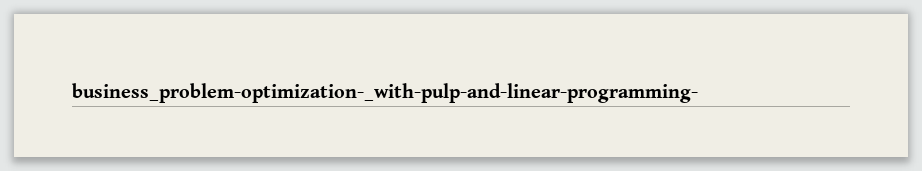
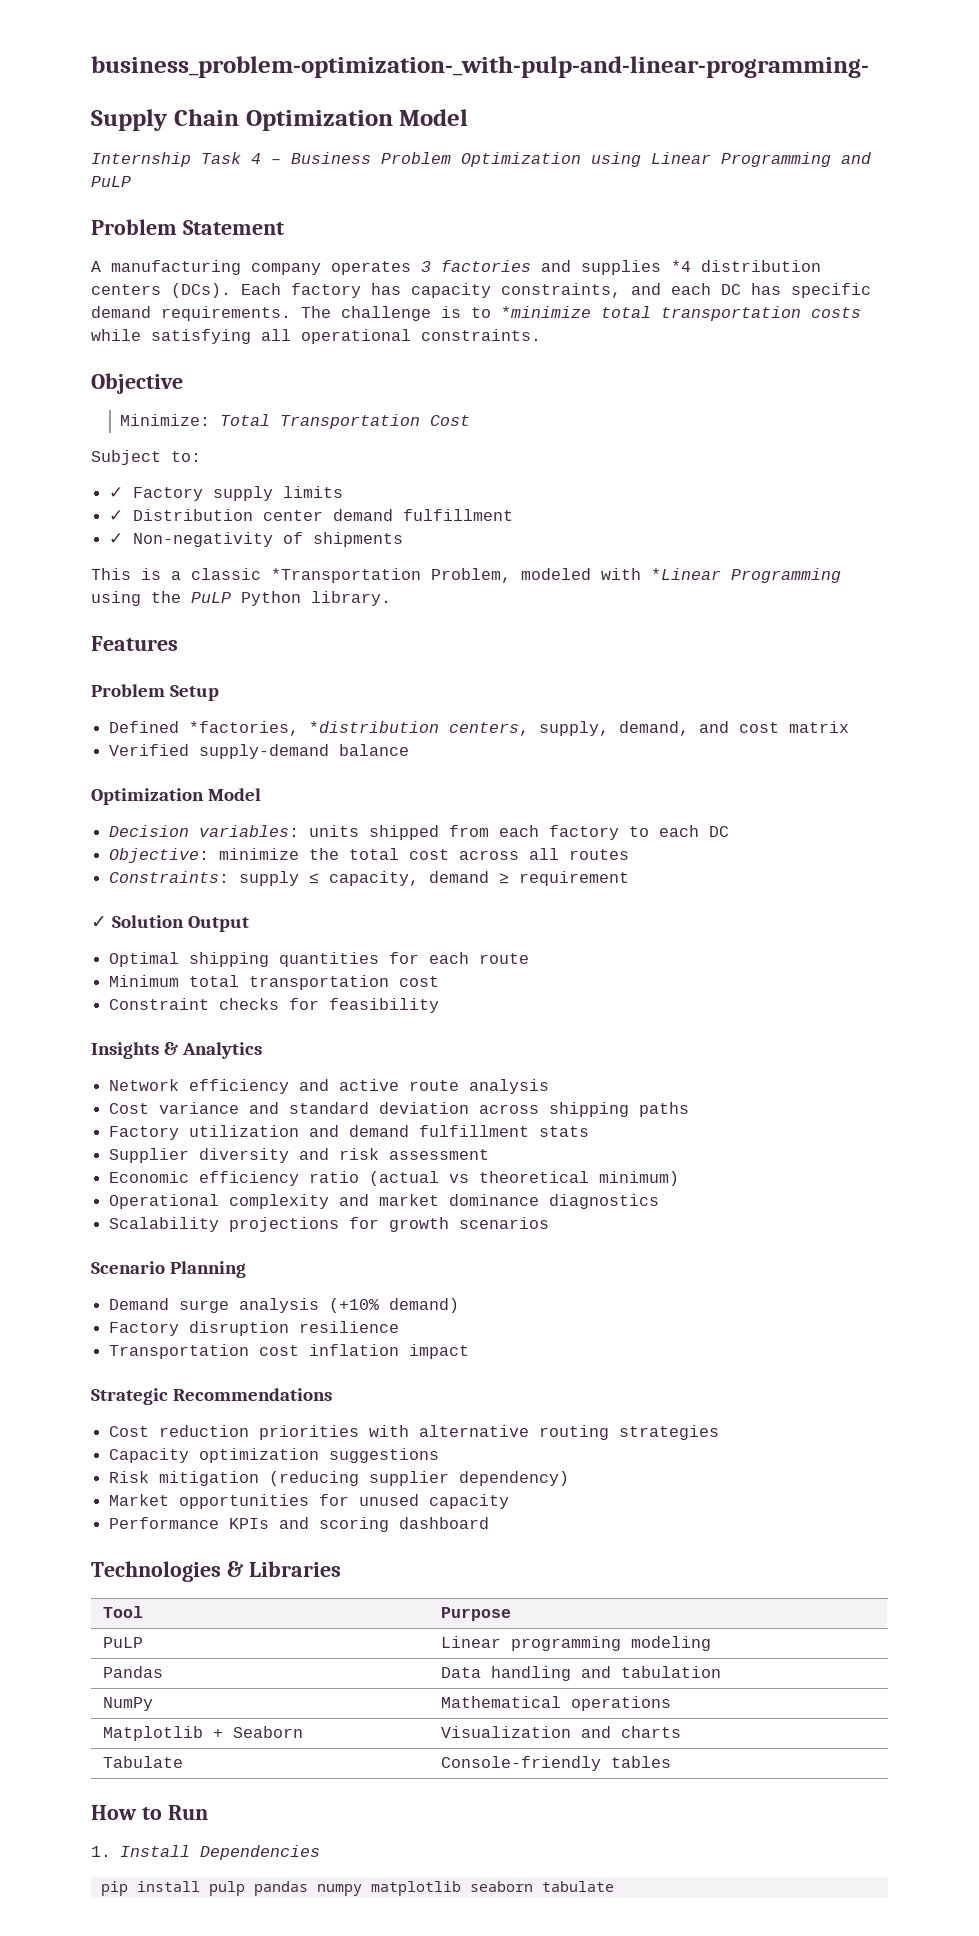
(698, 93) none -> [91,109,469,131] [91,152,871,167] [91,176,131,187] [91,219,284,235] [91,260,821,275] [91,283,871,298] [91,306,861,321] [91,329,541,344] [91,373,183,394] [120,414,471,429] [91,450,201,465] [109,486,344,501] [109,509,514,521] [109,532,404,547] [91,568,841,583] [91,591,391,606] [91,636,178,651] [91,684,219,701] [109,721,850,736] [109,744,410,759] [91,788,261,805] [109,825,730,840] [109,848,630,863] [109,871,630,886] [91,915,249,932] [109,952,530,967] [109,975,440,990] [109,998,440,1013] [91,1042,262,1059] [109,1079,550,1094] [109,1102,690,1117] [109,1125,590,1140] [109,1148,490,1163] [109,1171,680,1186] [109,1194,660,1209] [109,1217,550,1232] [91,1261,246,1278] [109,1298,460,1313] [109,1321,400,1336] [109,1344,470,1359] [91,1388,332,1405] [109,1425,720,1440] [109,1448,440,1463] [109,1471,570,1486] [109,1494,510,1509] [109,1517,490,1532] [91,1561,341,1582] [102,1606,143,1618] [440,1607,511,1621] [102,1637,143,1648] [440,1636,711,1651] [102,1666,163,1678] [440,1666,721,1681] [102,1697,153,1711] [440,1696,671,1711] [102,1726,303,1741] [440,1726,681,1738] [102,1756,183,1768] [440,1756,671,1771] [91,1805,208,1820] [91,1845,321,1860] [100,1881,614,1896] // Supply Chain Optimization Model // Internship Task 4 – Business Problem Optimization using Linear Programming and PuLP // Problem Statement // A manufacturing company operates 3 factories and supplies *4 distribution centers (DCs). Each factory has capacity constraints, and each DC has specific demand requirements. The challenge is to *minimize total transportation costs while satisfying all operational constraints. // Objective // Minimize: Total Transportation Cost // Subject to: // ✓ Factory supply limits // ✓ Distribution center demand fulfillment // ✓ Non-negativity of shipments // This is a classic *Transportation Problem, modeled with *Linear Programming using the PuLP Python library. // Features // Problem Setup // Defined *factories, *distribution centers, supply, demand, and cost matrix // Verified supply-demand balance // Optimization Model // Decision variables: units shipped from each factory to each DC // Objective: minimize the total cost across all routes // Constraints: supply ≤ capacity, demand ≥ requirement // ✓ Solution Output // Optimal shipping quantities for each route // Minimum total transportation cost // Constraint checks for feasibility // Insights & Analytics // Network efficiency and active route analysis // Cost variance and standard deviation across shipping paths // Factory utilization and demand fulfillment stats // Supplier diversity and risk assessment // Economic efficiency ratio (actual vs theoretical minimum) // Operational complexity and market dominance diagnostics // Scalability projections for growth scenarios // Scenario Planning // Demand surge analysis (+10% demand) // Factory disruption resilience // Transportation cost inflation impact // Strategic Recommendations // Cost reduction priorities with alternative routing strategies // Capacity optimization suggestions // Risk mitigation (reducing supplier dependency) // Market opportunities for unused capacity // Performance KPIs and scoring dashboard // Technologies & Libraries // Tool | Purpose // PuLP | Linear programming modeling // Pandas | Data handling and tabulation // NumPy | Mathematical operations // Matplotlib + Seaborn | Visualization and charts // Tabulate | Console-friendly tables // How to Run // 1. Install Dependencies // pip install pulp pandas numpy matplotlib seaborn tabulate

